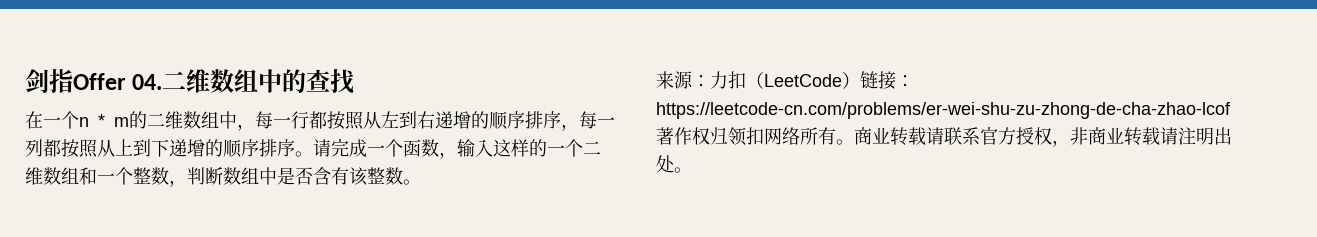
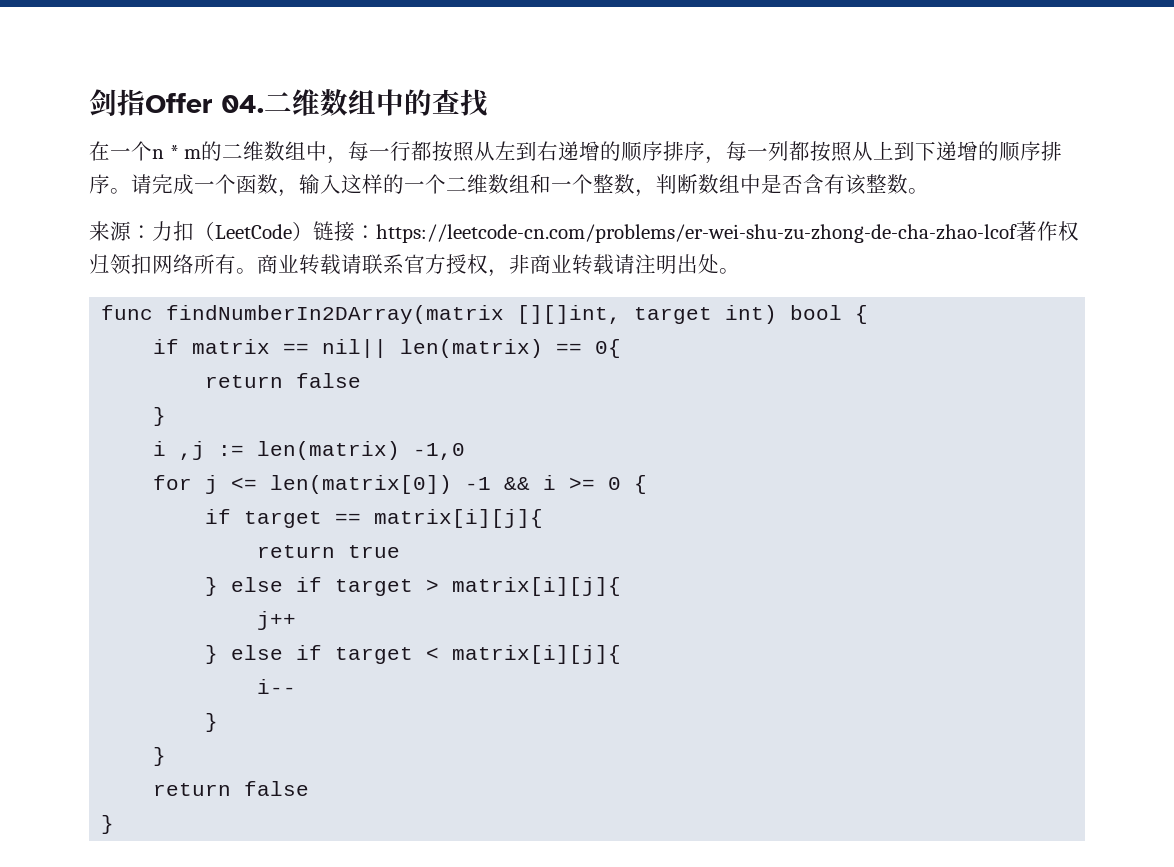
(692, 170) none -> [101,305,869,324] [153,339,622,358] [205,373,362,388] [153,407,167,426] [153,441,466,460] [153,475,648,494] [205,509,544,528] [257,545,401,558] [205,577,622,596] [257,611,297,630] [205,645,622,664] [257,679,297,694] [205,713,219,732] [153,747,167,766] [153,781,310,796] [101,815,115,834] // func findNumberIn2DArray(matrix [][]int, target int) bool { // if matrix == nil|| len(matrix) == 0{ // return false // } // i ,j := len(matrix) -1,0 // for j <= len(matrix[0]) -1 && i >= 0 { // if target == matrix[i][j]{ // return true // } else if target > matrix[i][j]{ // j++ // } else if target < matrix[i][j]{ // i-- // } // } // return false // }

